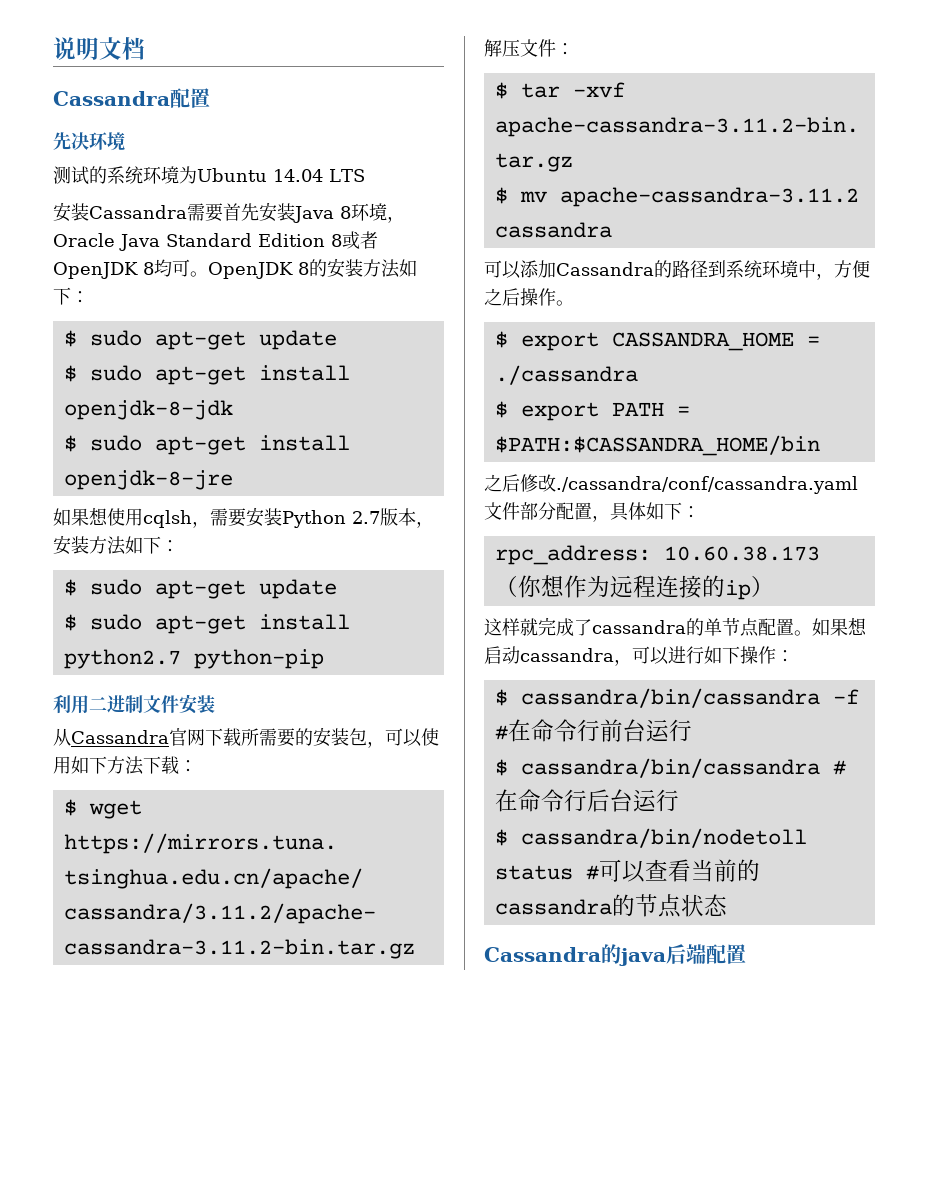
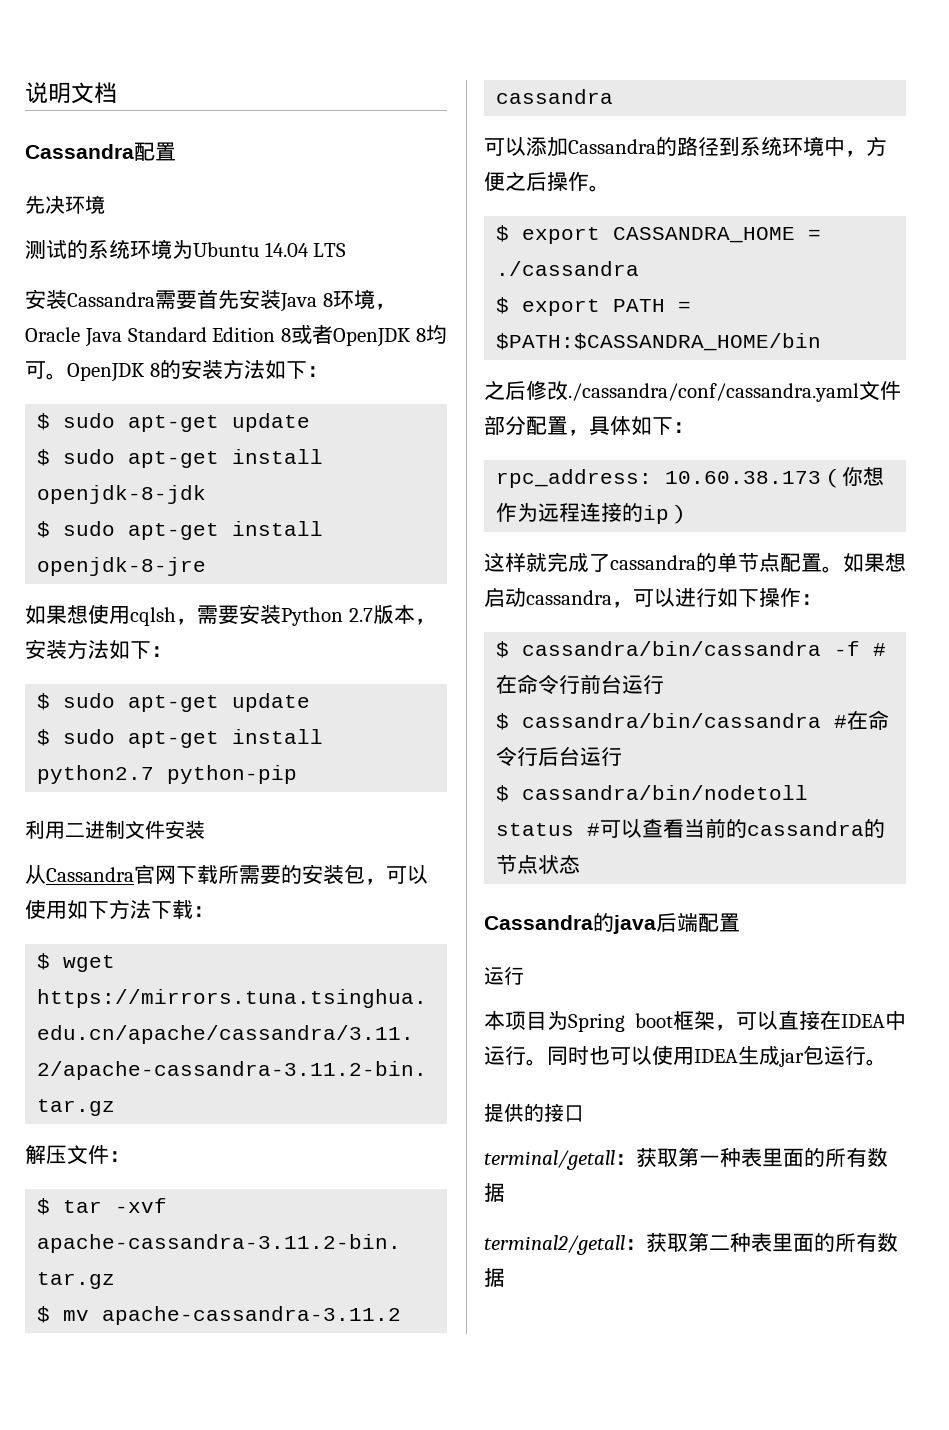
(746, 954) none -> [484,966,524,985] [484,1010,906,1032] [484,1045,887,1067] [484,1103,584,1122] [484,1147,888,1170] [484,1183,505,1202] [484,1232,898,1255] [484,1268,505,1287] // 运行 // 本项目为Spring boot框架，可以直接在IDEA中运行。同时也可以使用IDEA生成jar包运行。 // 提供的接口 // terminal/getall：获取第一种表里面的所有数据 // terminal2/getall：获取第二种表里面的所有数据

